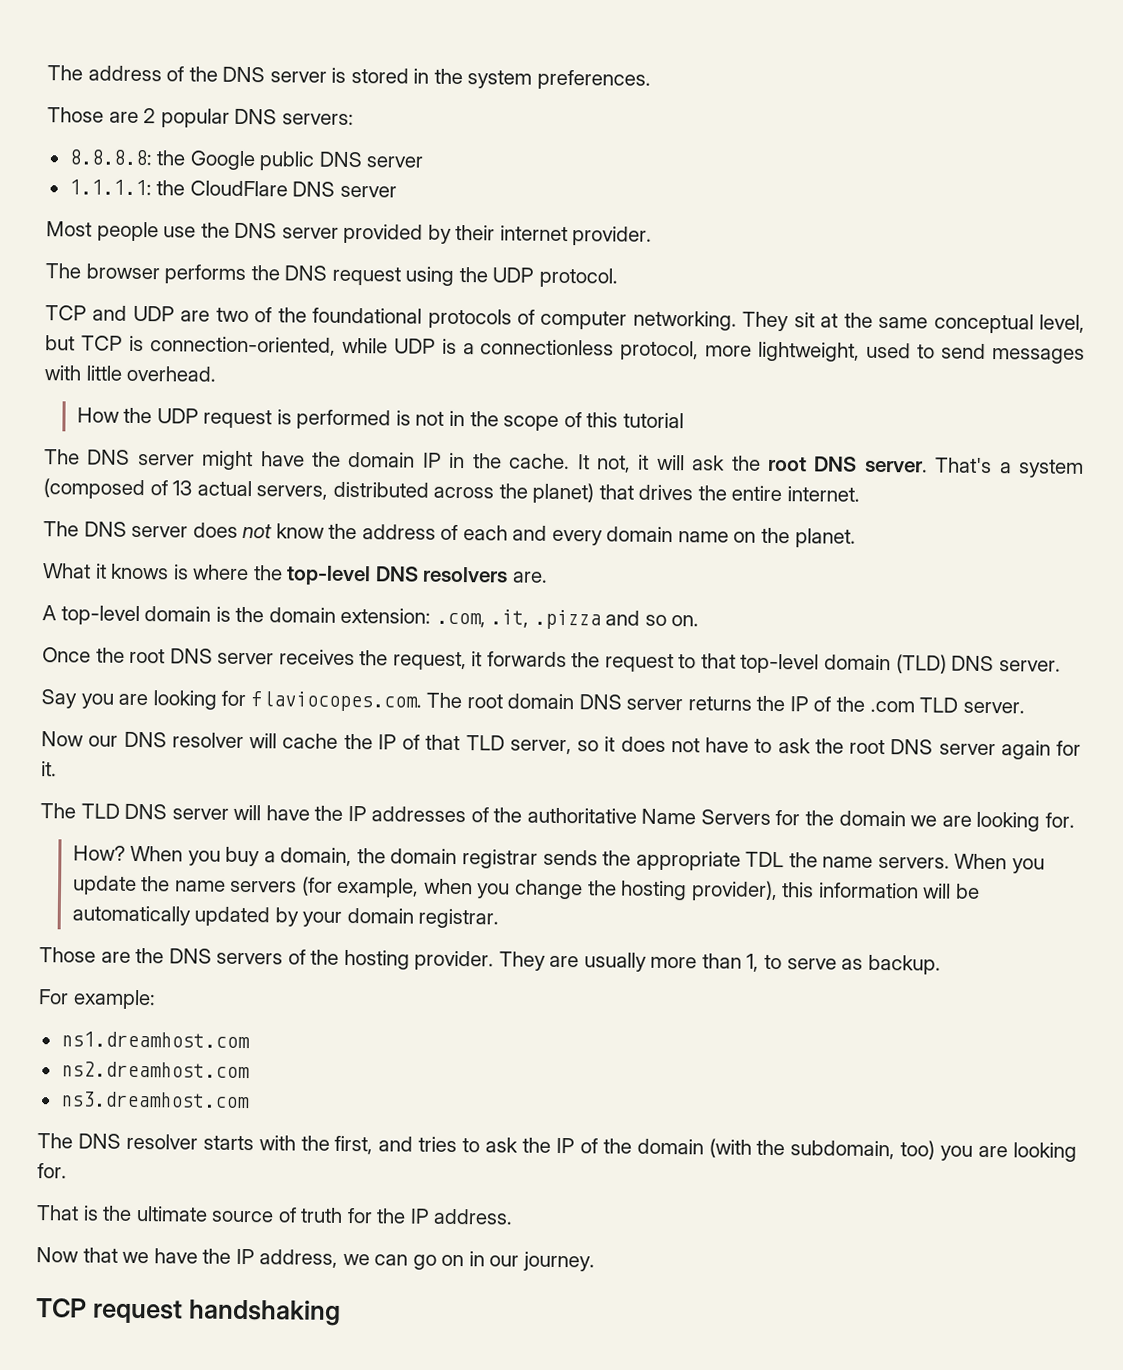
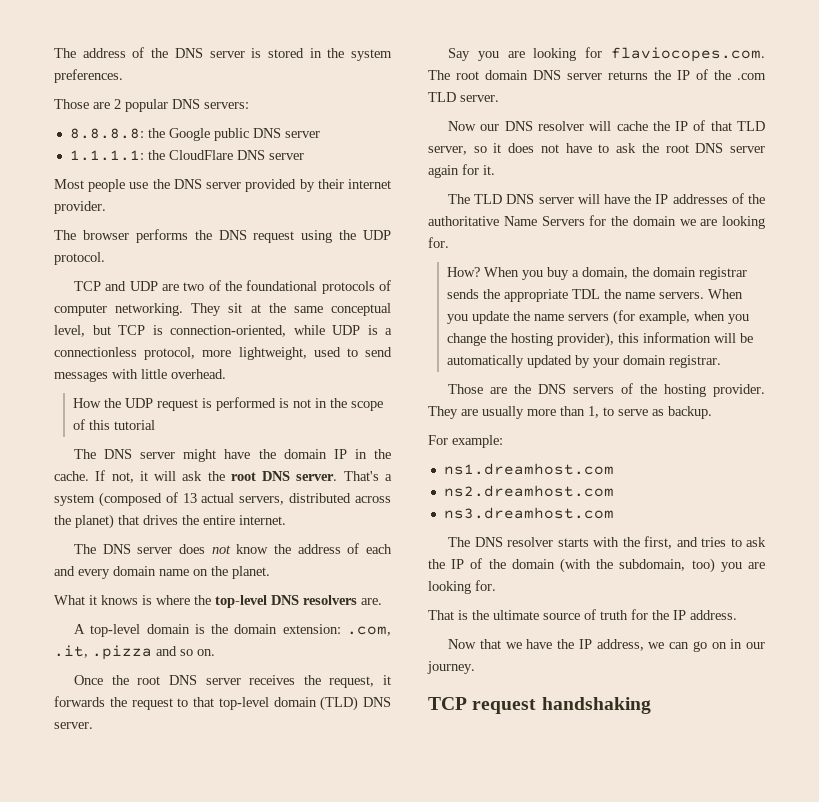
[577,454,590,470] It -> [95,470,106,481] If

